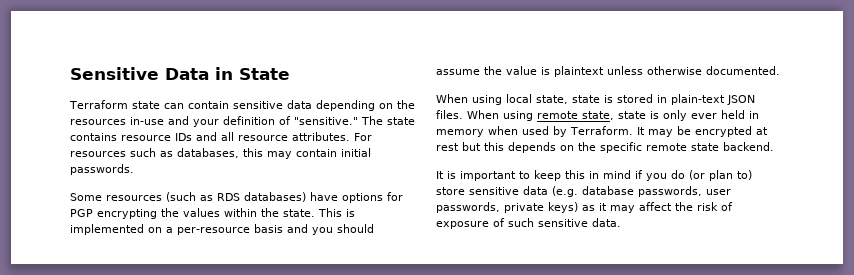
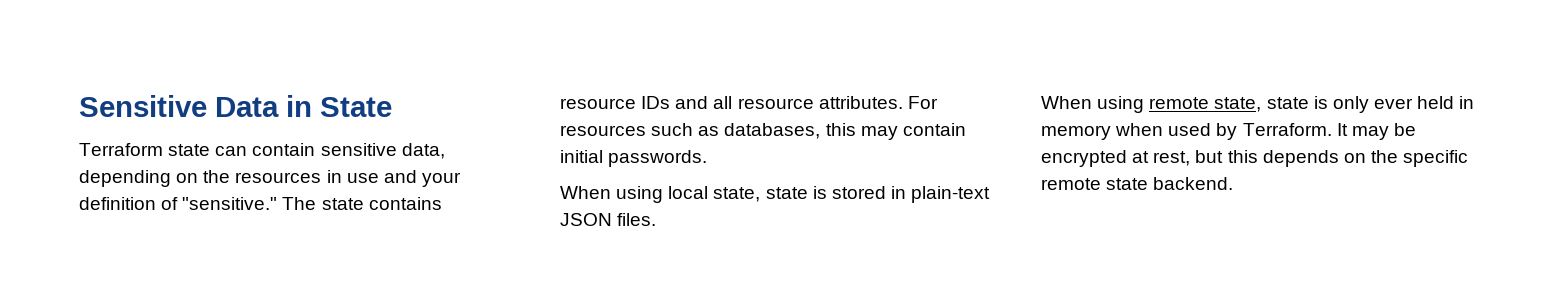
[286,100,312,109] data -> [401,143,445,159] data,
[130,117,164,125] in-use -> [326,170,379,183] in use
[70,192,403,203] [70,208,355,219] [70,224,374,235] [436,66,780,77] // Some resources (such as RDS databases) have options for PGP encrypting the values within the state. This is implemented on a per-resource basis and you should assume the value is plaintext unless otherwise documented. -> (708, 158) none
(463, 114) none -> (657, 219) //
[436,143,459,151] rest -> [1153,151,1191,166] rest,
[436,170,752,181] [436,186,731,197] [436,202,733,213] [436,218,621,229] // It is important to keep this in mind if you do (or plan to) store sensitive data (e.g. database passwords, user passwords, private keys) as it may affect the risk of exposure of such sensitive data. -> (1234, 183) none

